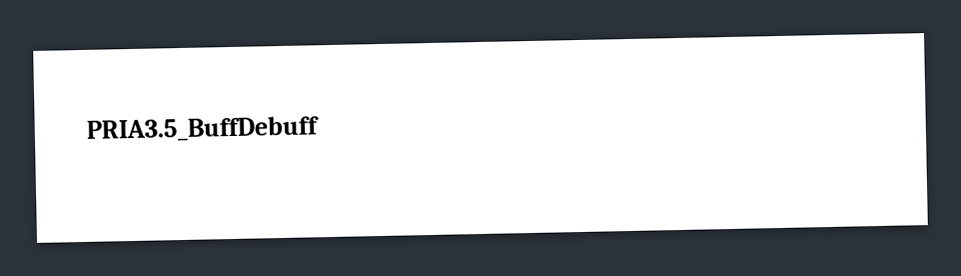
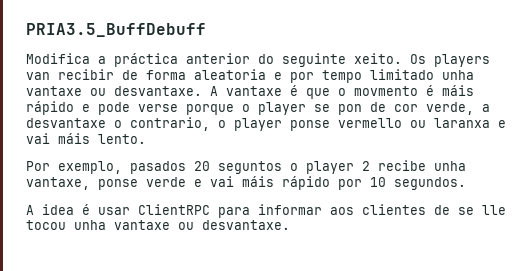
(319, 129) none -> [26,53,490,67] [26,69,474,83] [26,85,474,99] [26,101,490,115] [26,117,506,131] [26,133,146,144] [26,160,466,174] [26,176,466,190] [26,204,506,218] [26,220,290,230] // Modifica a práctica anterior do seguinte xeito. Os players van recibir de forma aleatoria e por tempo limitado unha vantaxe ou desvantaxe. A vantaxe é que o movmento é máis rápido e pode verse porque o player se pon de cor verde, a desvantaxe o contrario, o player ponse vermello ou laranxa e vai máis lento. // Por exemplo, pasados 20 seguntos o player 2 recibe unha vantaxe, ponse verde e vai máis rápido por 10 segundos. // A idea é usar ClientRPC para informar aos clientes de se lle tocou unha vantaxe ou desvantaxe.

